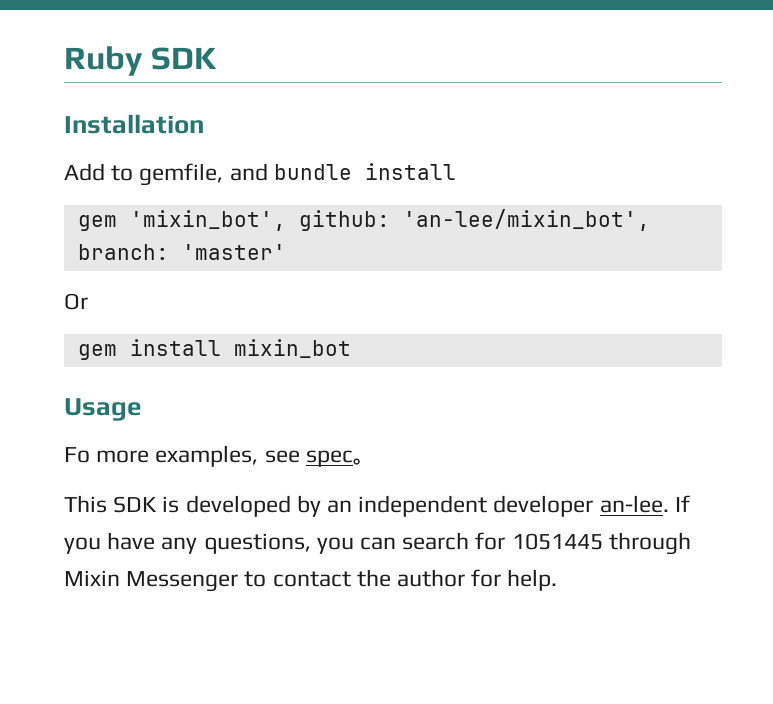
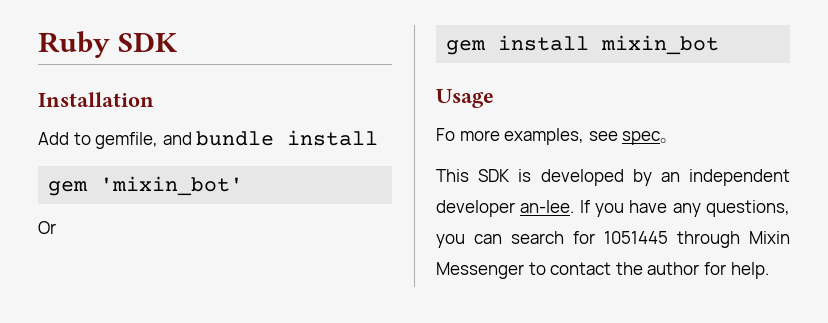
[129,209,650,231] [77,244,286,260] 'mixin_bot', github: 'an-lee/mixin_bot', branch: 'master' -> [100,176,244,196] 'mixin_bot'

